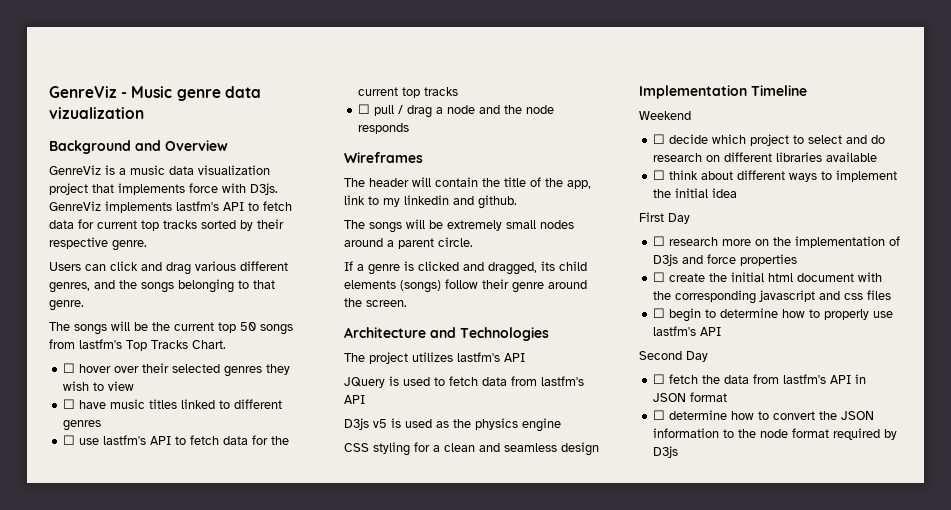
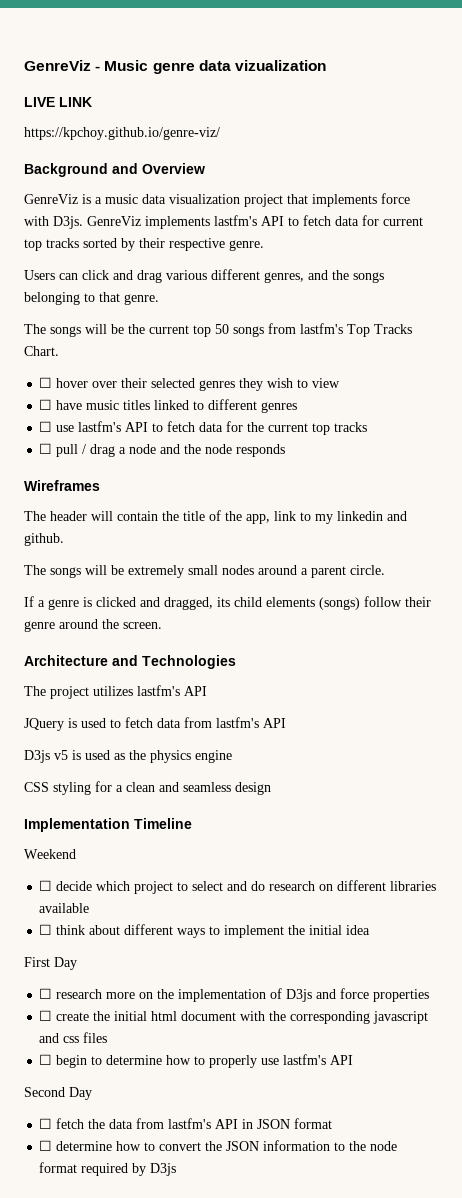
(144, 113) none -> [24,97,92,107] [24,127,220,140] // LIVE LINK // https://kpchoy.github.io/genre-viz/

